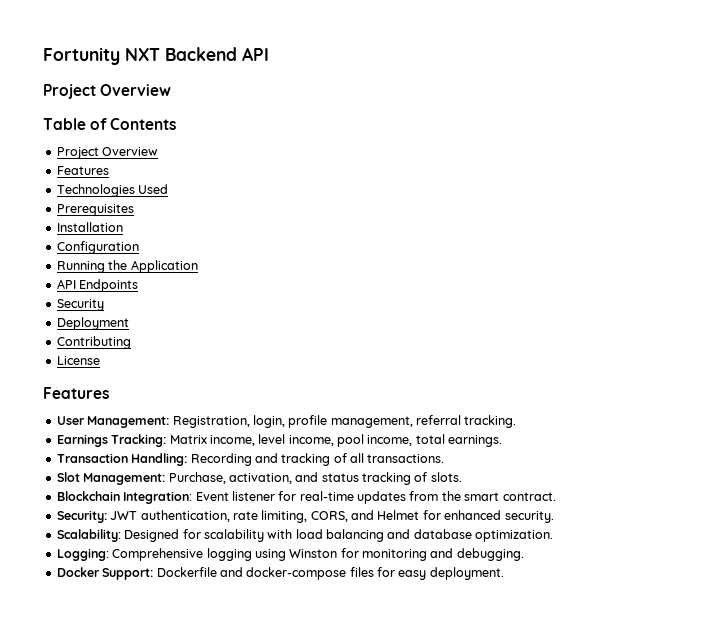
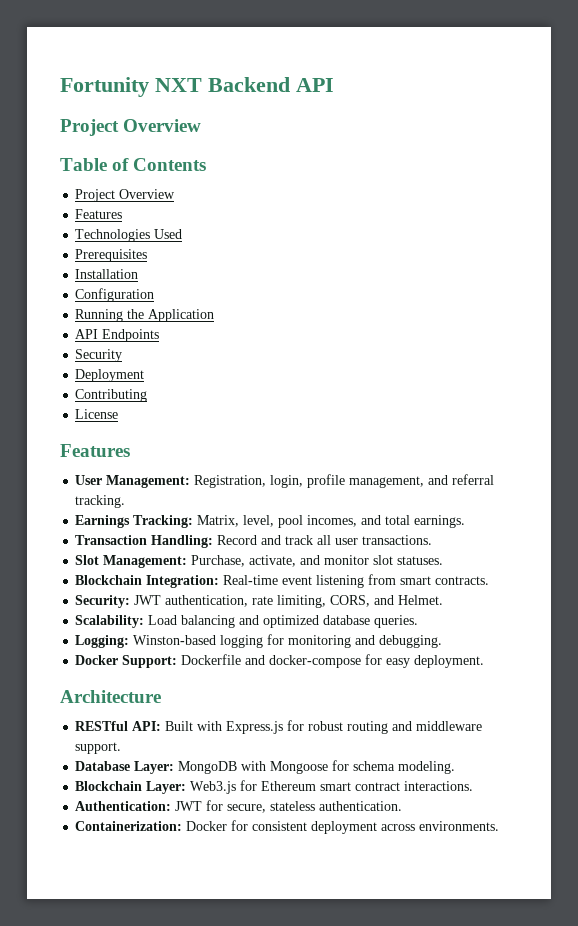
(413, 422) none -> [428,475,449,485] and
[169,434,413,447] Matrix income, level income, pool income, -> [197,515,382,528] Matrix, level, pool incomes, and
[190,453,364,466] Recording and tracking of all -> [217,535,359,545] Record and track all user
[228,472,462,485] [56,491,556,504] activation, and status tracking of slots. // Blockchain Integration: Event listener for real-time updates from the smart contract. -> [249,555,444,567] [75,574,490,588] activate, and monitor slot statuses. // Blockchain Integration: Real-time event listening from smart contracts.
[377,510,554,523] [56,529,554,542] [56,548,338,561] Helmet for enhanced security. // Scalability: Designed for scalability with load balancing and database optimization. // Logging: Comprehensive logging using Winston -> [398,595,444,605] [75,615,419,628] [75,635,264,648] Helmet. // Scalability: Load balancing and optimized database queries. // Logging: Winston-based logging
[349,567,374,577] files -> (362, 661) none
(504, 573) none -> [60,690,161,703] [75,720,483,734] [75,742,122,754] [75,760,456,774] [75,780,474,794] [75,800,403,813] [75,820,500,834] // Architecture // RESTful API: Built with Express.js for robust routing and middleware support. // Database Layer: MongoDB with Mongoose for schema modeling. // Blockchain Layer: Web3.js for Ethereum smart contract interactions. // Authentication: JWT for secure, stateless authentication. // Containerization: Docker for consistent deployment across environments.

